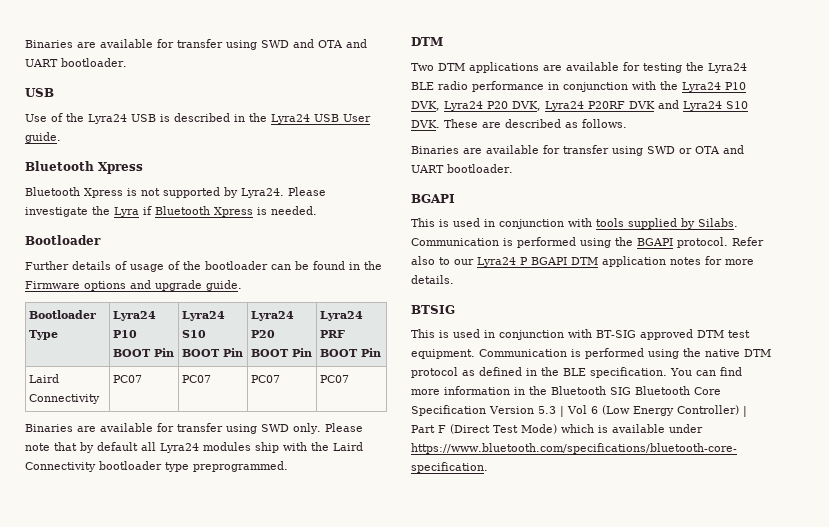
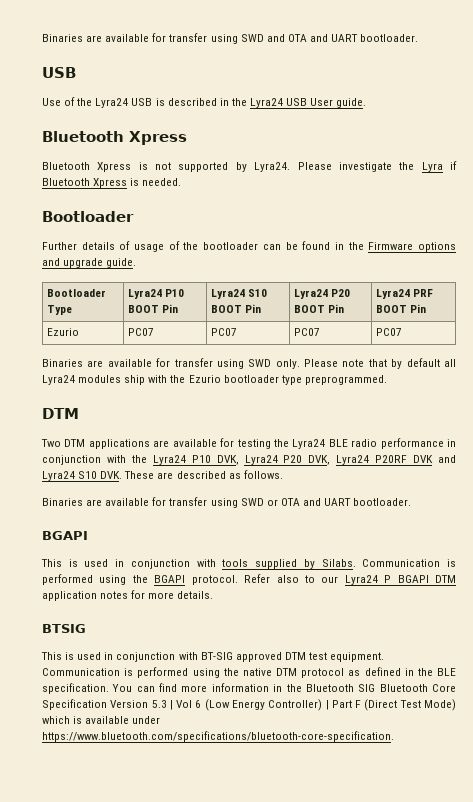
[29,374,60,383] [29,394,101,404] Laird Connectivity -> [47,328,80,336] Ezurio
[333,442,363,451] [25,462,96,472] Laird Connectivity -> [188,375,221,383] Ezurio

